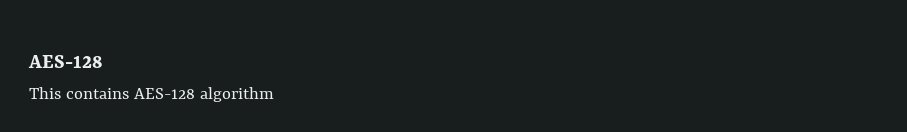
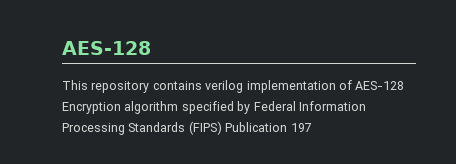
[65,87,274,102] contains AES-128 algorithm -> [91,80,405,93] [62,101,366,114] [62,121,312,135] repository contains verilog implementation of AES-128 Encryption algorithm specified by Federal Information Processing Standards (FIPS) Publication 197

